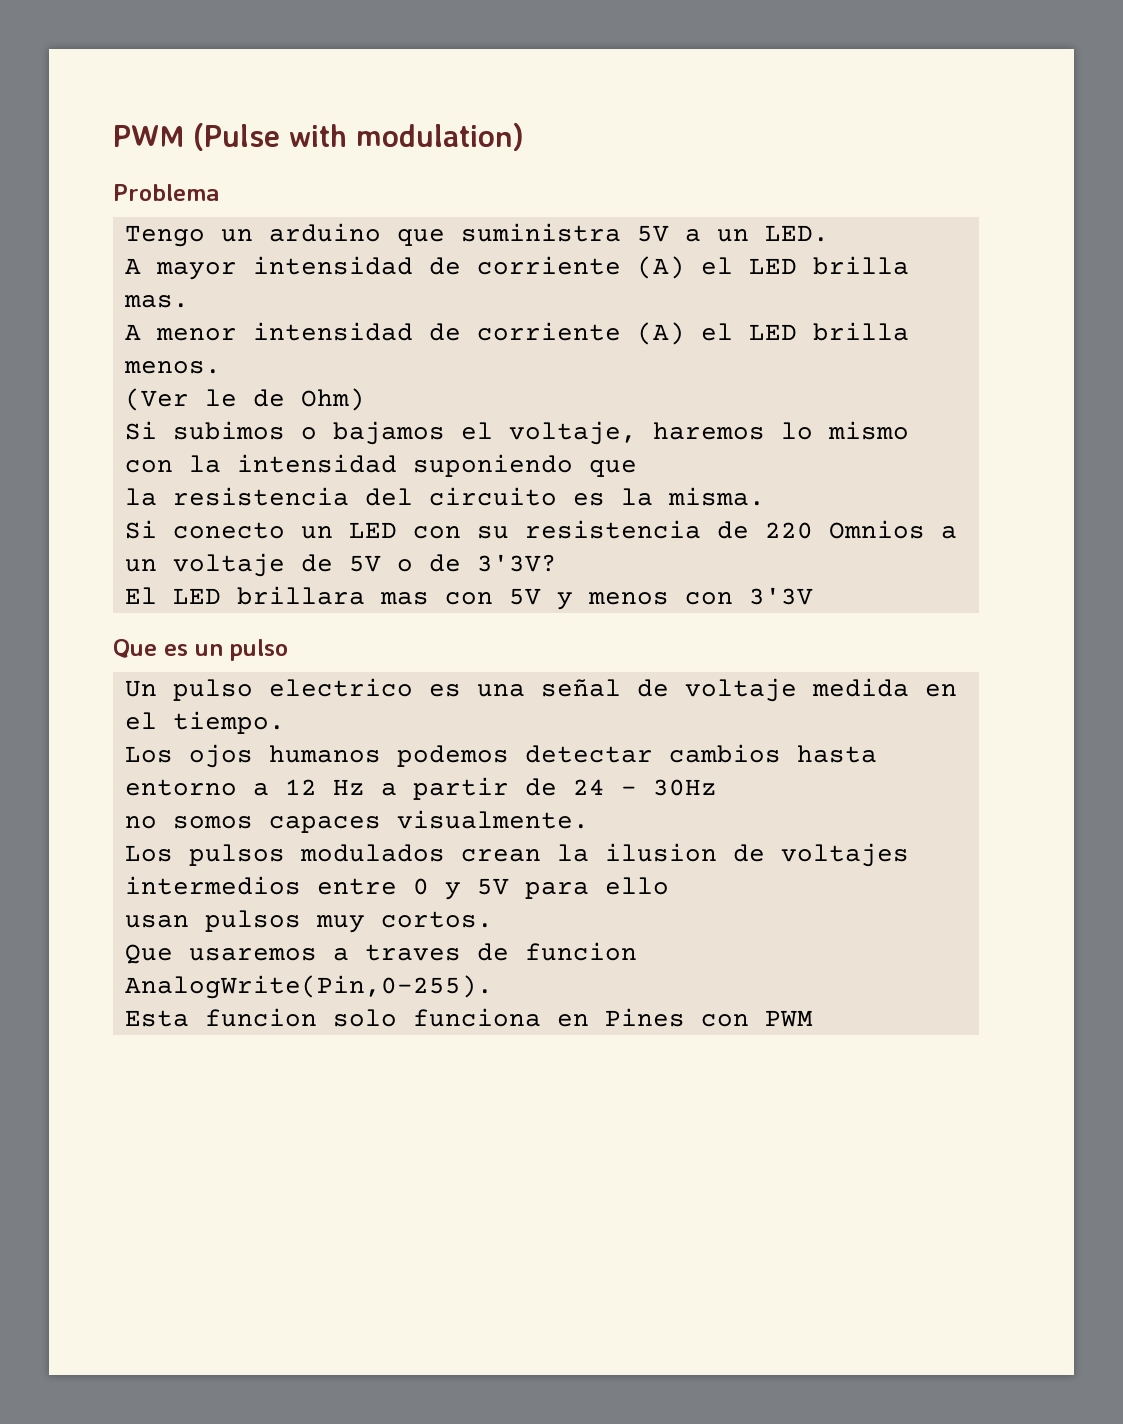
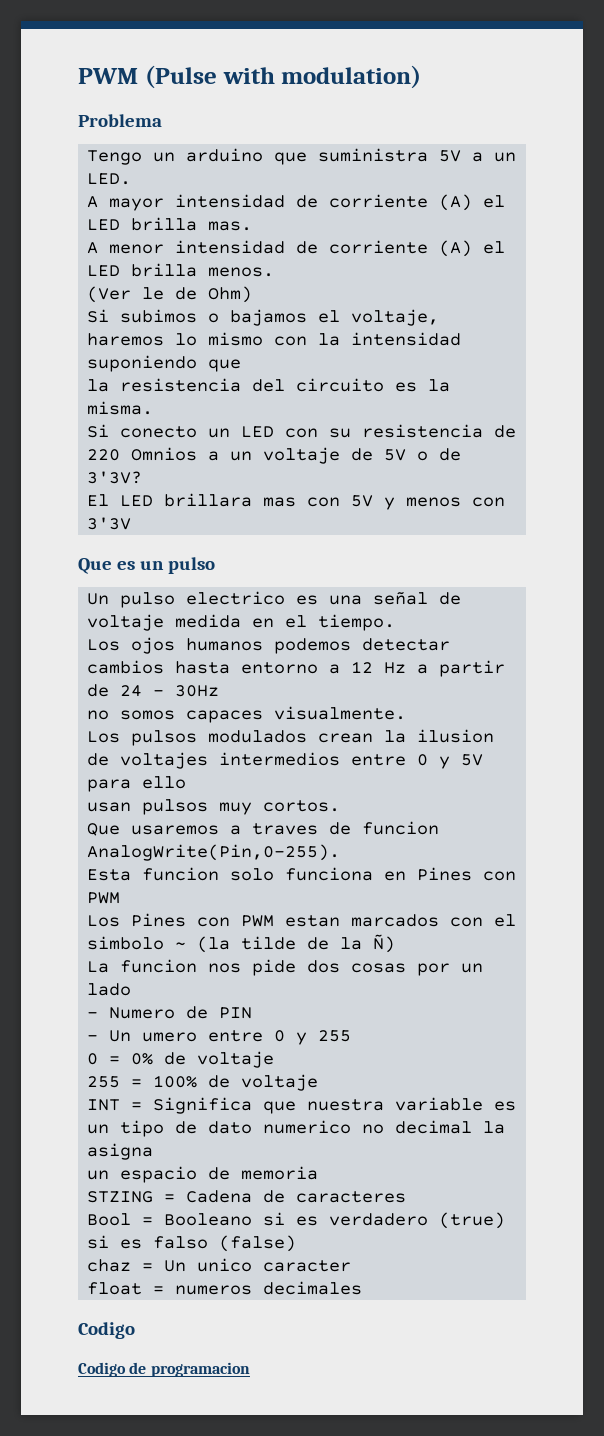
(814, 1018) none -> [87,913,516,927] [87,934,395,953] [87,959,483,976] [87,983,131,996] [87,1006,252,1019] [87,1030,351,1045] [87,1051,274,1068] [87,1074,318,1091] [87,1097,516,1114] [87,1120,505,1137] [87,1143,153,1160] [87,1166,318,1183] [87,1190,406,1203] [87,1212,505,1229] [87,1235,296,1252] [87,1258,351,1272] [87,1281,362,1295] [78,1322,135,1339] [78,1362,250,1377] // Los Pines con PWM estan marcados con el simbolo ~ (la tilde de la Ñ) // La funcion nos pide dos cosas por un lado // - Numero de PIN // - Un umero entre 0 y 255 // 0 = 0% de voltaje // 255 = 100% de voltaje // INT = Significa que nuestra variable es un tipo de dato numerico no decimal la asigna // un espacio de memoria // STZING = Cadena de caracteres // Bool = Booleano si es verdadero (true) si es falso (false) // chaz = Un unico caracter // float = numeros decimales // Codigo // Codigo de programacion

